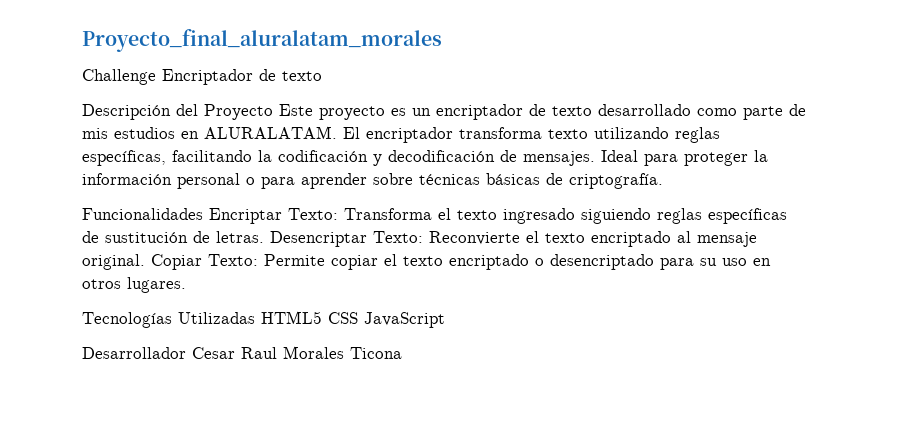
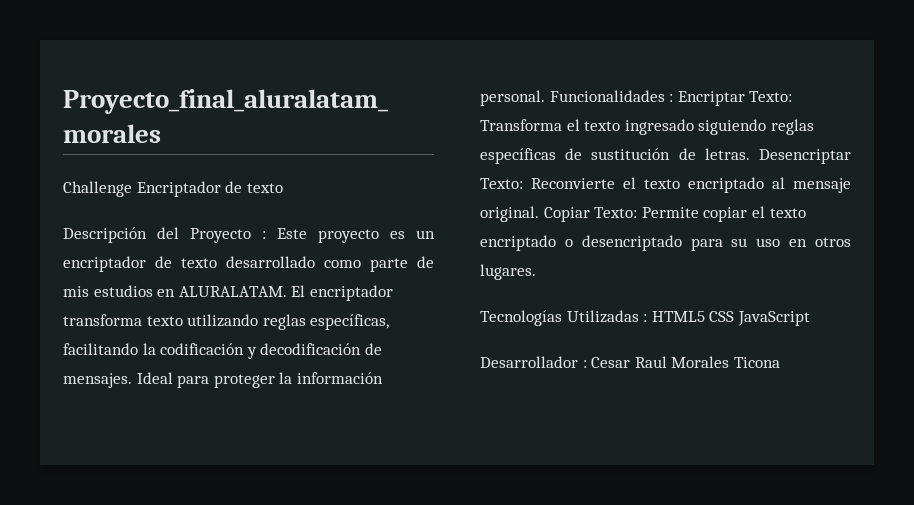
(273, 112) none -> [262,231,266,239] :
[177,173,663,189] [82,208,203,220] personal o para aprender sobre técnicas básicas de criptografía. // Funcionalidades -> [480,90,674,106] personal. Funcionalidades :
(255, 318) none -> [643,314,648,322] :
(186, 353) none -> [582,360,587,368] :

